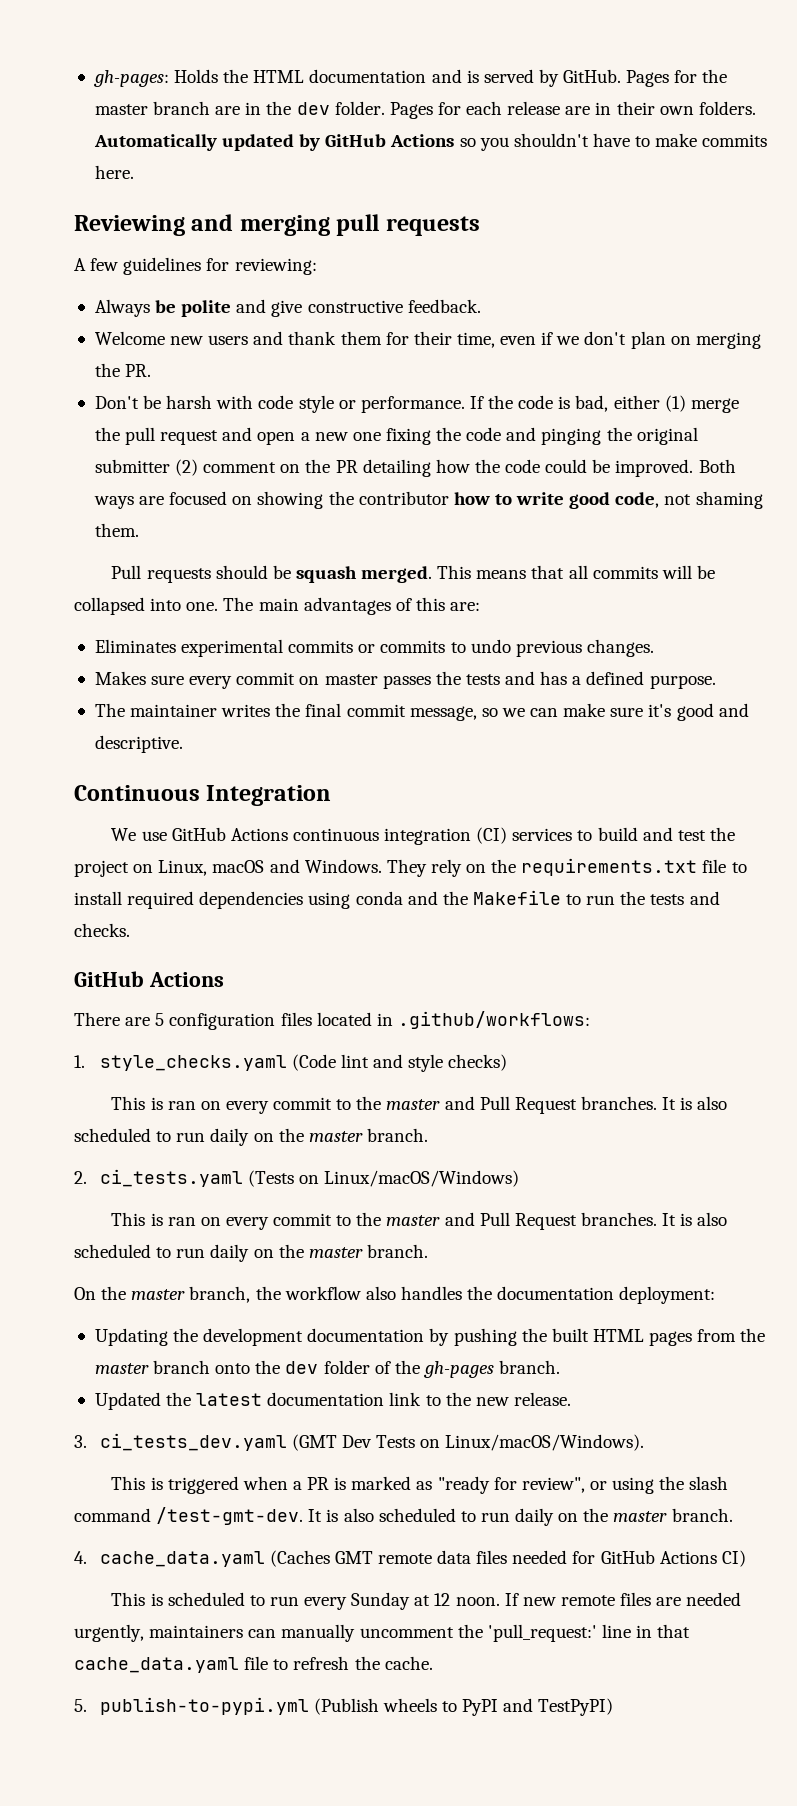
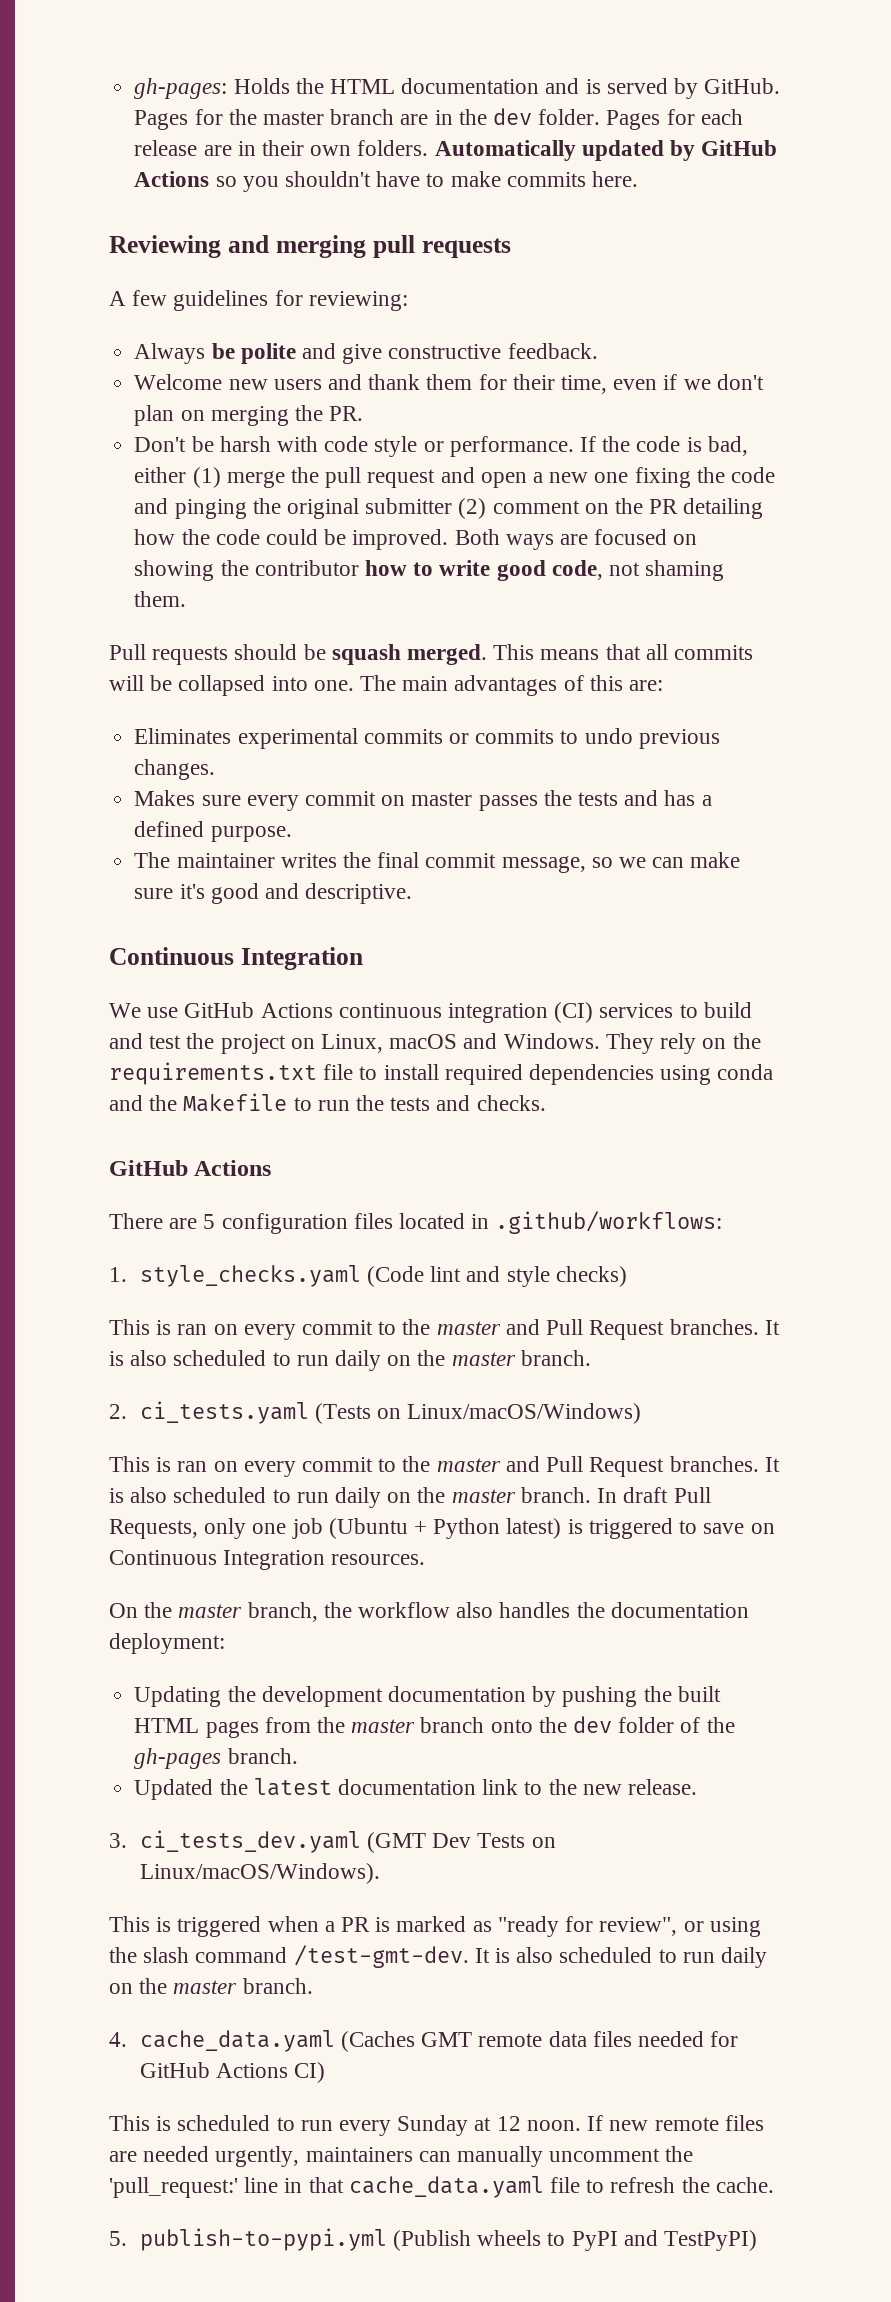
(428, 1251) none -> [597,1487,711,1503] [109,1518,775,1539] [109,1550,426,1570] In draft Pull Requests, only one job (Ubuntu + Python latest) is triggered to save on Continuous Integration resources.

